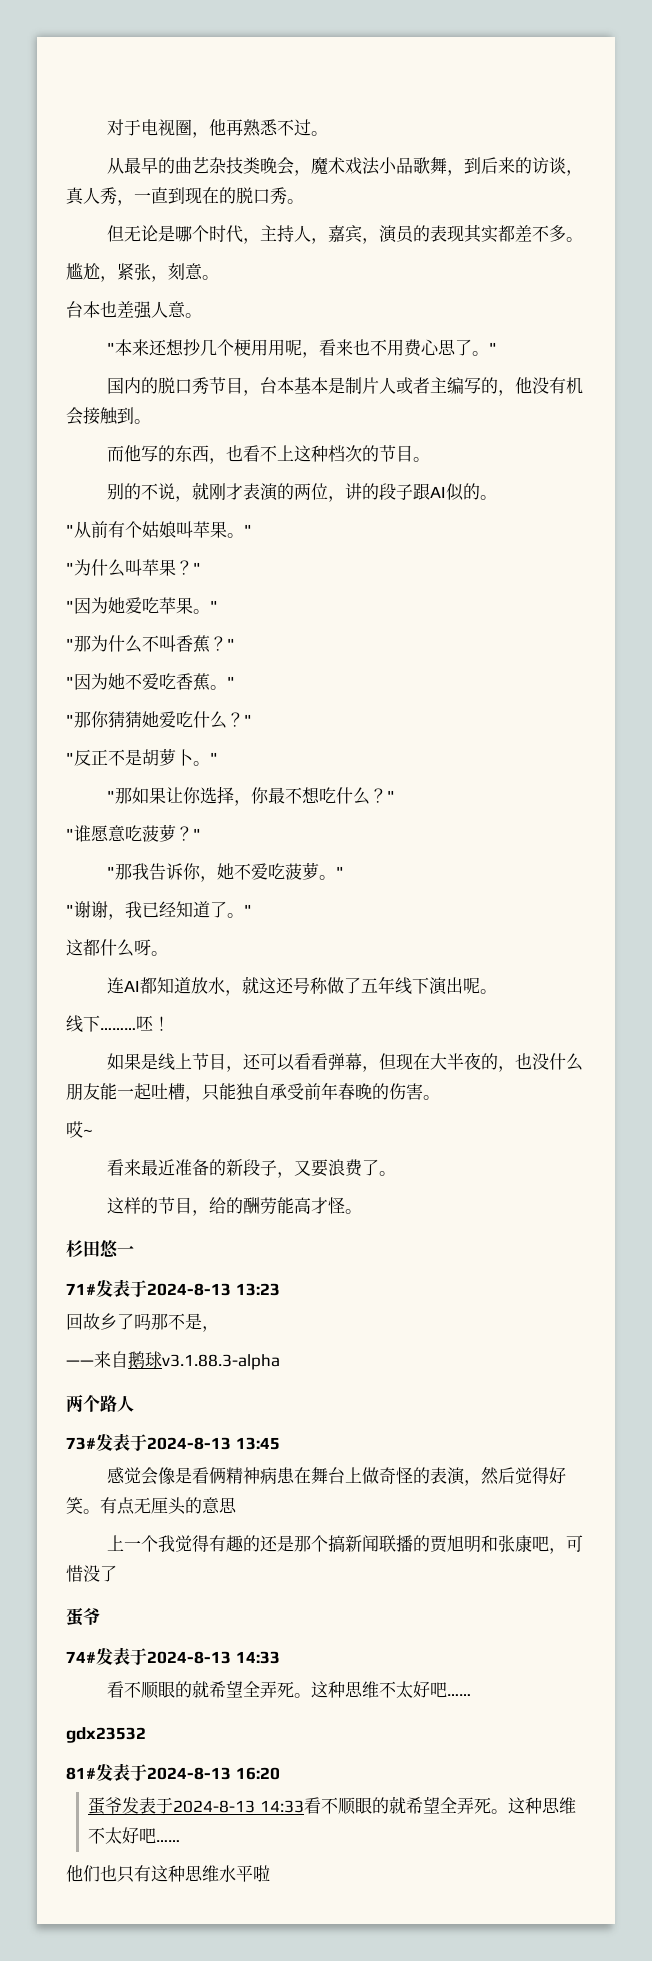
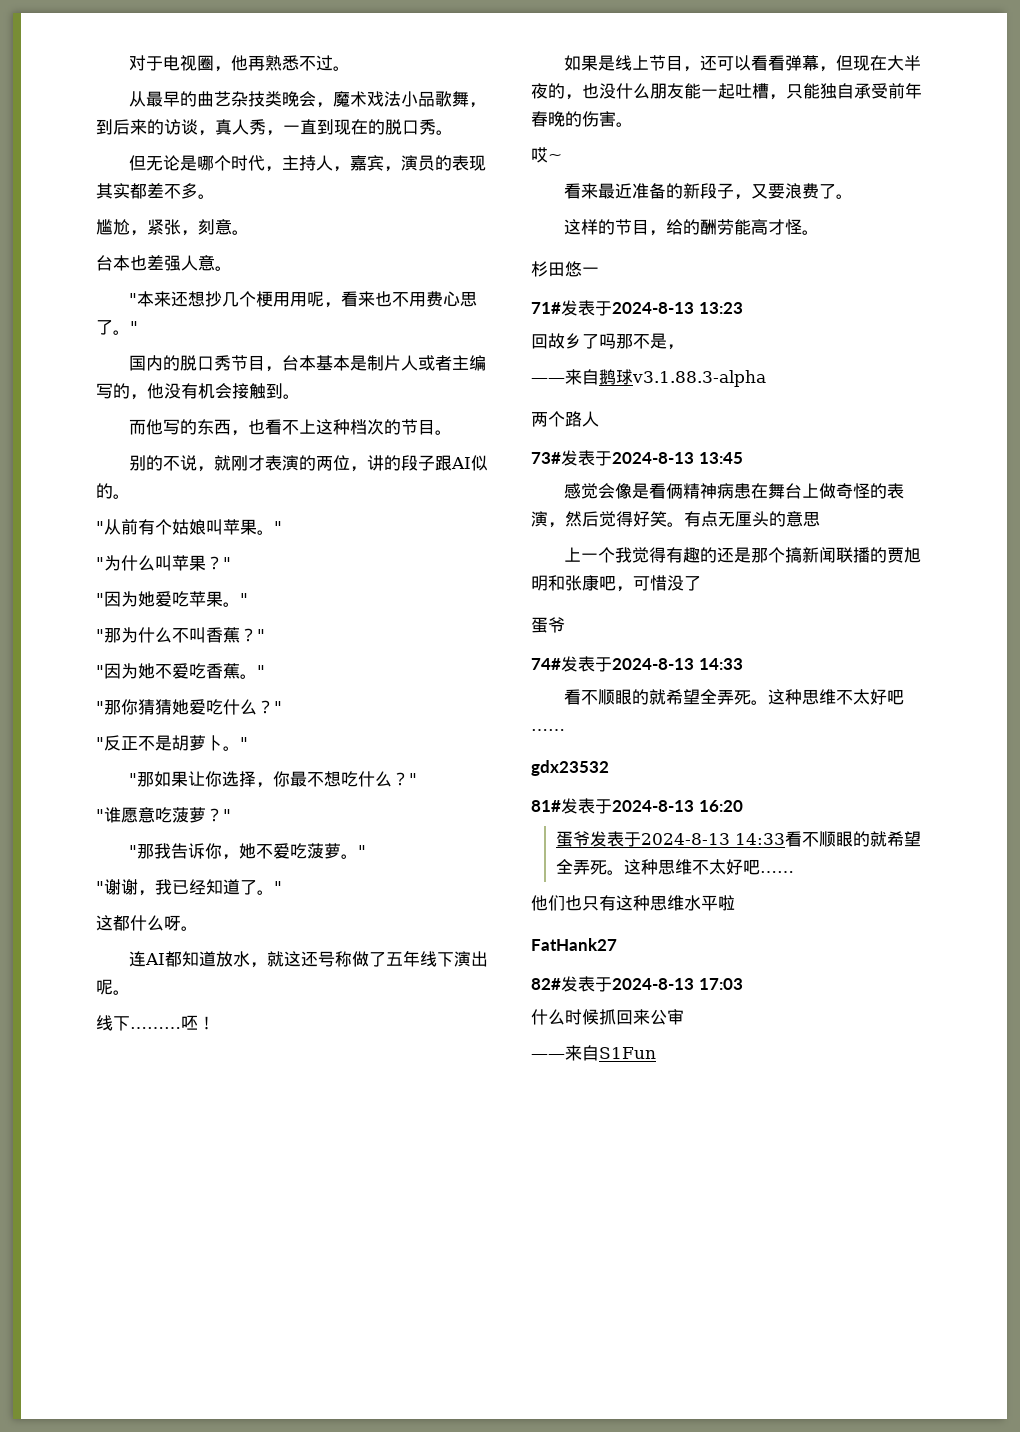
(270, 1873) none -> [531,938,617,951] [531,976,743,992] [531,1009,684,1025] [531,1045,656,1061] // FatHank27 // 82#发表于2024-8-13 17:03 // 什么时候抓回来公审 // ——来自S1Fun

